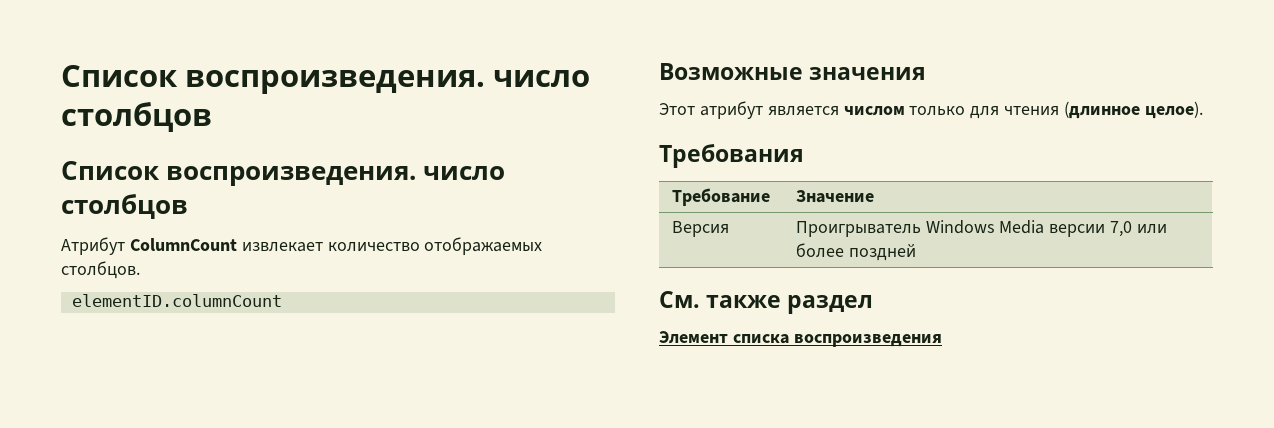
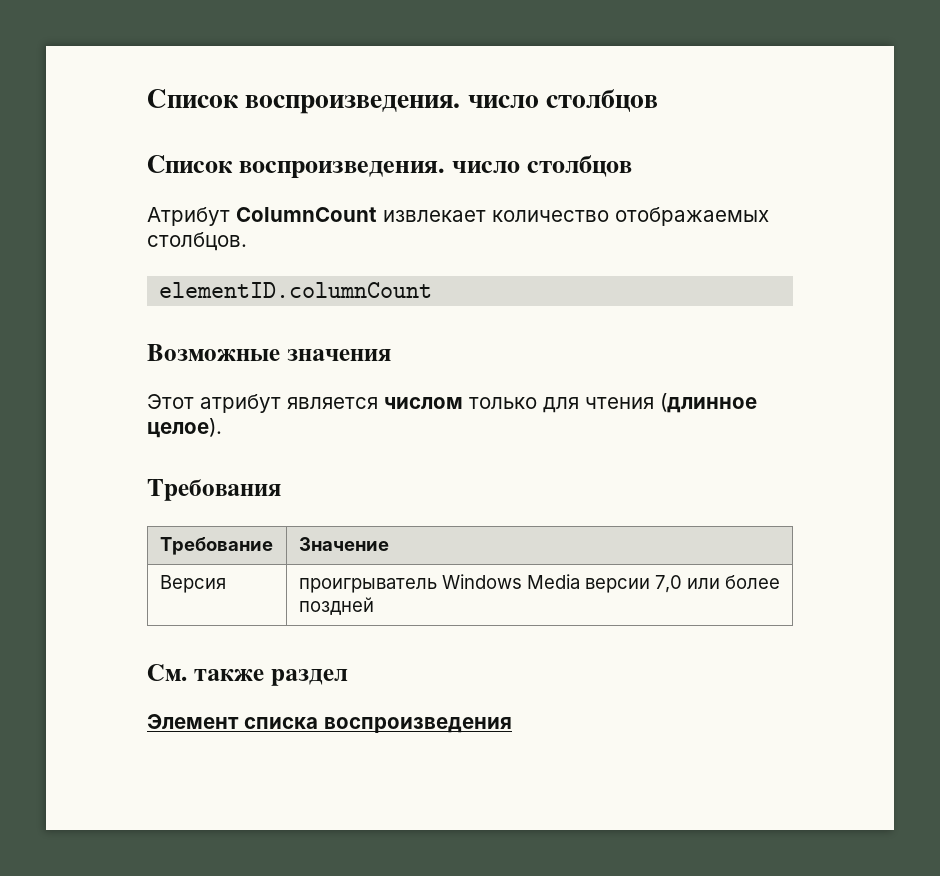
[795,221,921,237] Проигрыватель -> [298,578,437,593] проигрыватель

